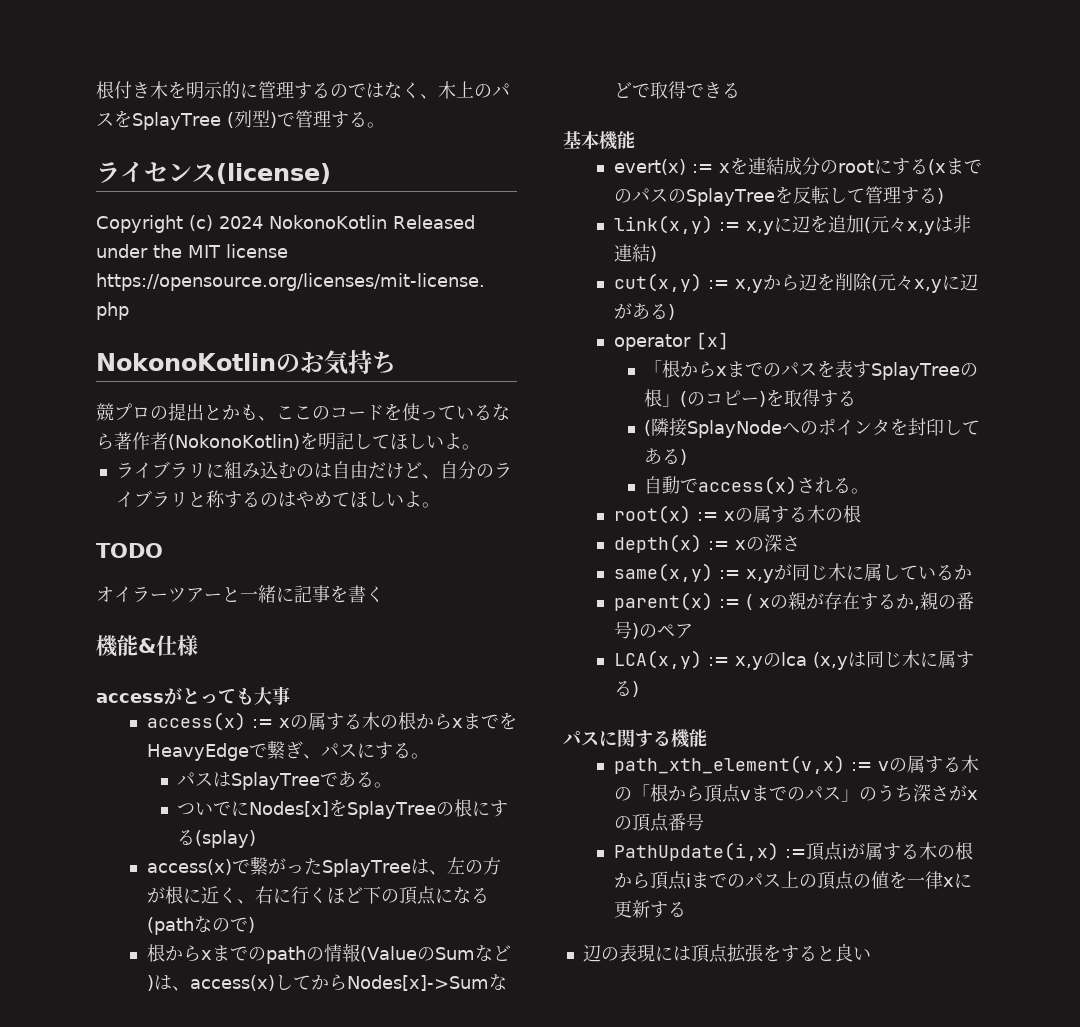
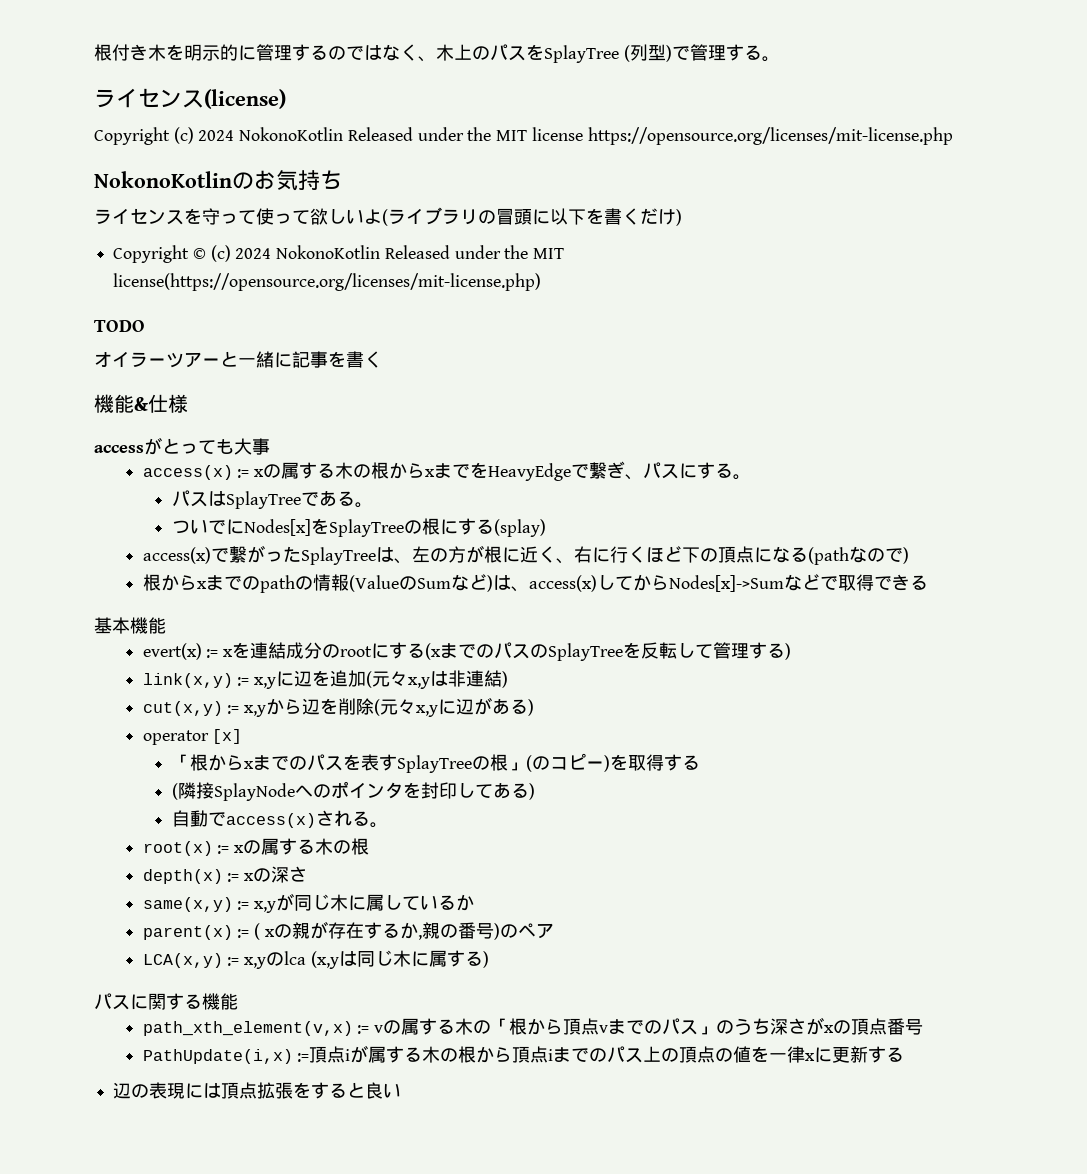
[96,403,510,421] [96,432,480,450] [115,461,512,479] [115,490,440,508] 競プロの提出とかも、ここのコードを使っているなら著作者(NokonoKotlin)を明記してほしいよ。 // ライブラリに組み込むのは自由だけど、自分のライブラリと称するのはやめてほしいよ。 -> [94,207,682,226] [113,245,565,263] [113,273,542,291] ライセンスを守って使って欲しいよ(ライブラリの冒頭に以下を書くだけ) // Copyright © (c) 2024 NokonoKotlin Released under the MIT license(https://opensource.org/licenses/mit-license.php)

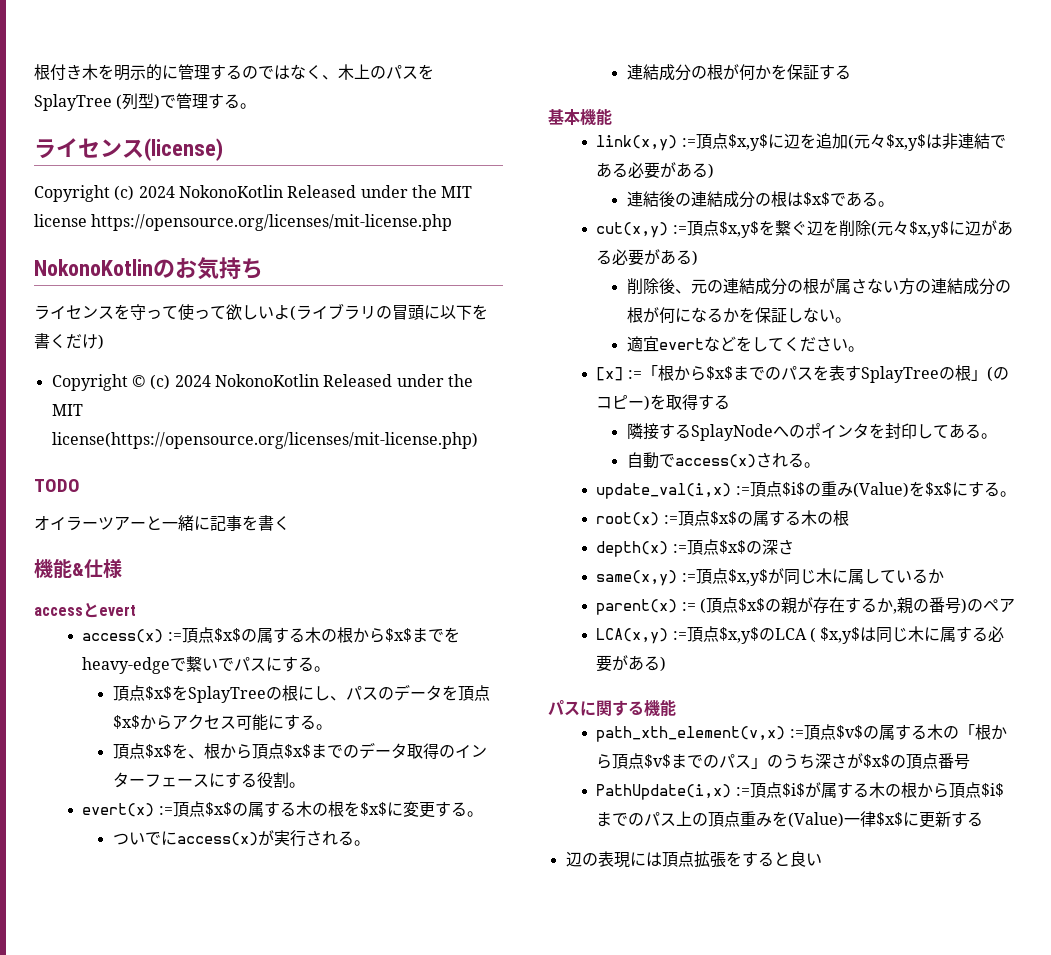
[144,437,270,455] がとっても大事 -> [83,602,136,618] とevert
[253,469,264,477] x -> [181,627,241,643] 頂点$x$
[424,461,751,481] [171,490,373,509] [171,518,546,537] [142,545,909,565] [142,574,928,593] [94,617,166,634] [142,642,791,661] xまでをHeavyEdgeで繋ぎ、パスにする。 // パスはSplayTreeである。 // ついでにNodes[x]をSplayTreeの根にする(splay) // access(x)で繋がったSplayTreeは、左の方が根に近く、右に行くほど下の頂点になる(pathなので) // 根からxまでのpathの情報(ValueのSumなど)は、access(x)してからNodes[x]->Sumなどで取得できる // 基本機能 // evert(x) := xを連結成分のrootにする(xまでのパスのSplayTreeを反転して管理する) -> [384,627,460,643] [82,656,331,674] [112,684,490,703] [112,714,332,731] [112,742,487,759] [112,772,305,788] [82,801,483,818] [112,830,370,847] [626,64,851,81] [548,108,612,125] $x$までをheavy-edgeで繋いでパスにする。 // 頂点$x$をSplayTreeの根にし、パスのデータを頂点$x$からアクセス可能にする。 // 頂点$x$を、根から頂点$x$までのデータ取得のインターフェースにする役割。 // evert(x) :=頂点$x$の属する木の根を$x$に変更する。 // ついでにaccess(x)が実行される。 // 連結成分の根が何かを保証する // 基本機能
[253,677,276,689] x,y -> [695,133,768,151] 頂点$x,y$
[407,677,430,689] x,y -> [885,134,926,151] $x,y$
[501,671,508,688] ) -> [989,135,1006,148] [596,162,715,179] [626,191,894,208] である必要がある) // 連結後の連結成分の根は$x$である。
[243,698,302,717] x,yから -> [686,220,807,238] 頂点$x,y$を繋ぐ
[415,705,438,717] x,y -> [908,221,949,238] $x,y$
[527,699,534,716] [142,730,209,745] ) // operator -> [612,249,699,266] [626,278,1011,295] [626,307,851,323] [626,336,864,352] 必要がある) // 削除後、元の連結成分の根が属さない方の連結成分の根が何になるかを保証しない。 // 適宜evertなどをしてください。 //
[171,754,254,771] // 「根からx -> [627,365,733,381] :=「根から$x$
[171,782,214,800] (隣接 -> [626,423,691,440] 隣接する
[528,783,535,800] ) -> [980,433,997,439] 。
(388, 825) none -> [596,481,1016,499] // update_val(i,x) :=頂点$i$の重み(Value)を$x$にする。
[233,845,244,853] x -> [677,510,737,526] 頂点$x$
[243,873,254,881] x -> [686,539,746,555] 頂点$x$
[253,901,276,913] x,y -> [695,568,768,586] 頂点$x,y$
[264,929,275,937] x -> [705,597,765,613] 頂点$x$
[243,951,339,969] x,yのlca (x,y -> [686,626,861,644] 頂点$x,y$のLCA ( $x,y$
(483, 958) none -> [988,626,1005,642] [596,655,661,672] 必要がある
[373,1025,383,1033] v -> [803,724,863,740] 頂点$v$
[598,1025,608,1033] v -> [644,754,672,768] $v$
[823,1025,834,1033] x -> [863,754,891,768] $x$
[345,1049,351,1061] i -> [781,783,805,797] $i$
[548,1049,554,1061] i -> [980,783,1004,797] $i$
[715,1046,816,1063] の値を一律x -> [740,811,904,828] 重みを(Value)一律$x$

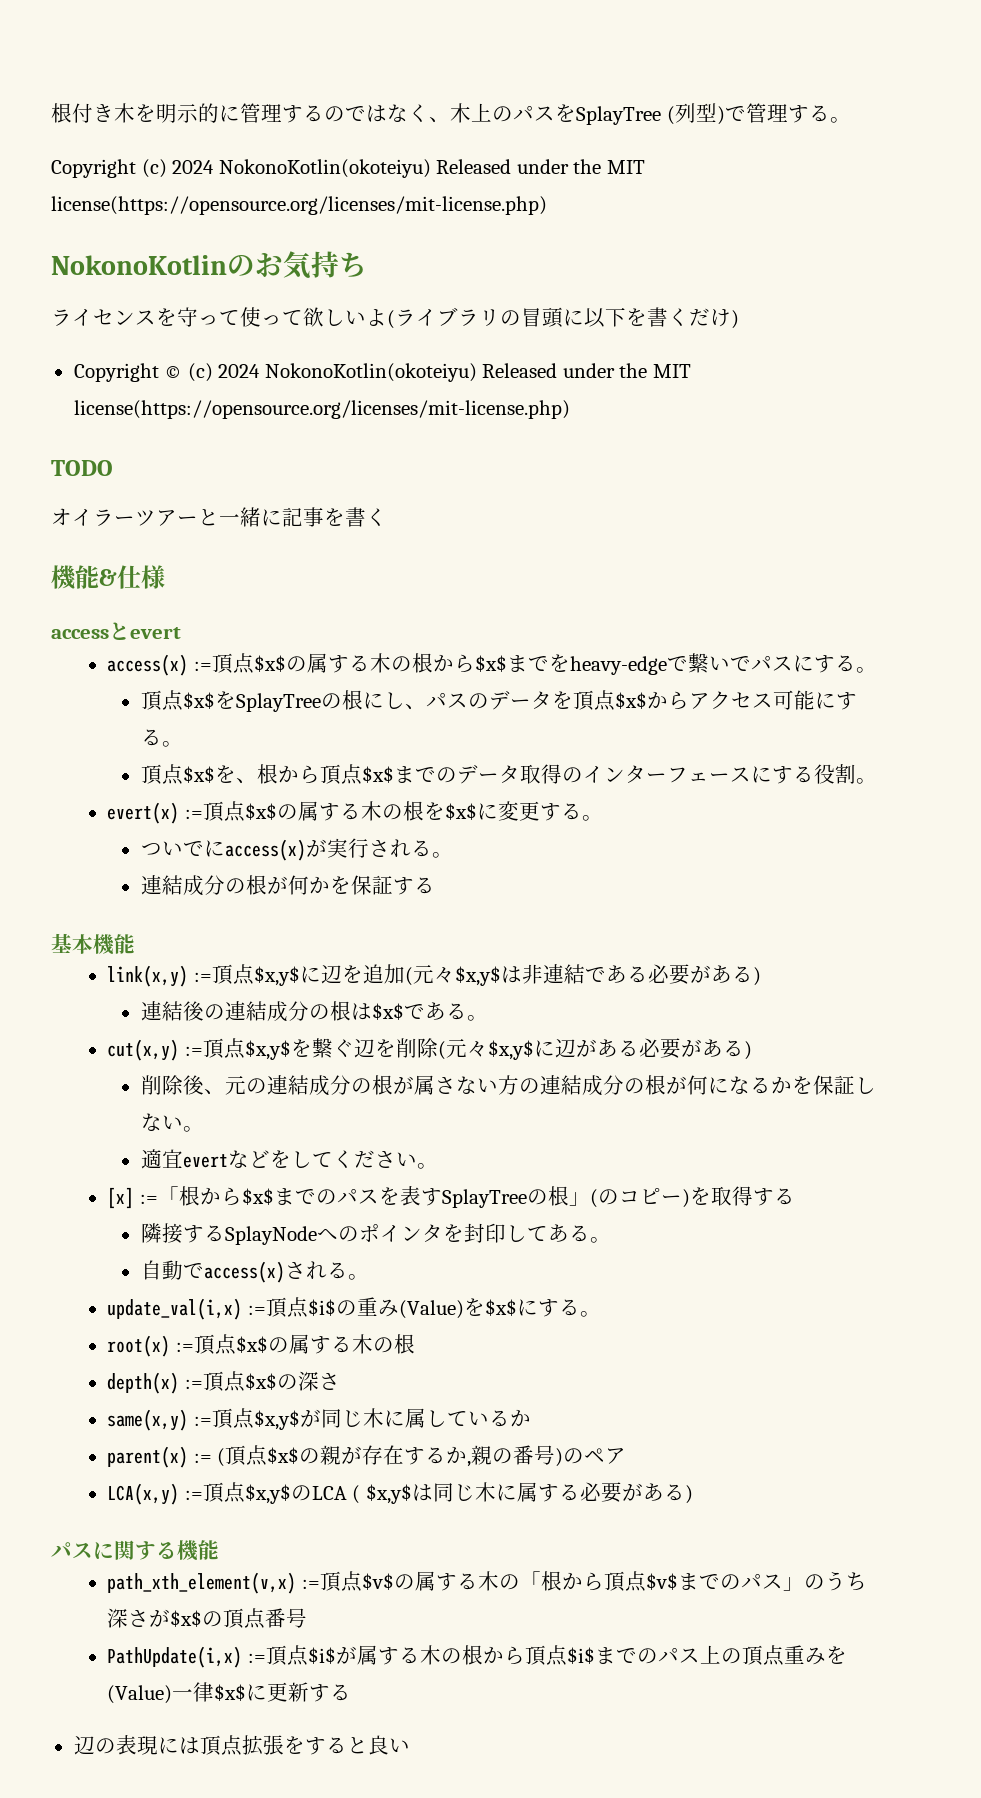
[34,138,223,161] // ライセンス(license) -> (851, 120) none
[178,185,473,198] [34,214,453,231] NokonoKotlin Released under the MIT license https://opensource.org/licenses/mit-license.php -> [218,159,645,178] [51,196,547,215] NokonoKotlin(okoteiyu) Released under the MIT license(https://opensource.org/licenses/mit-license.php)
[214,374,319,387] NokonoKotlin -> [264,363,477,382] NokonoKotlin(okoteiyu)

